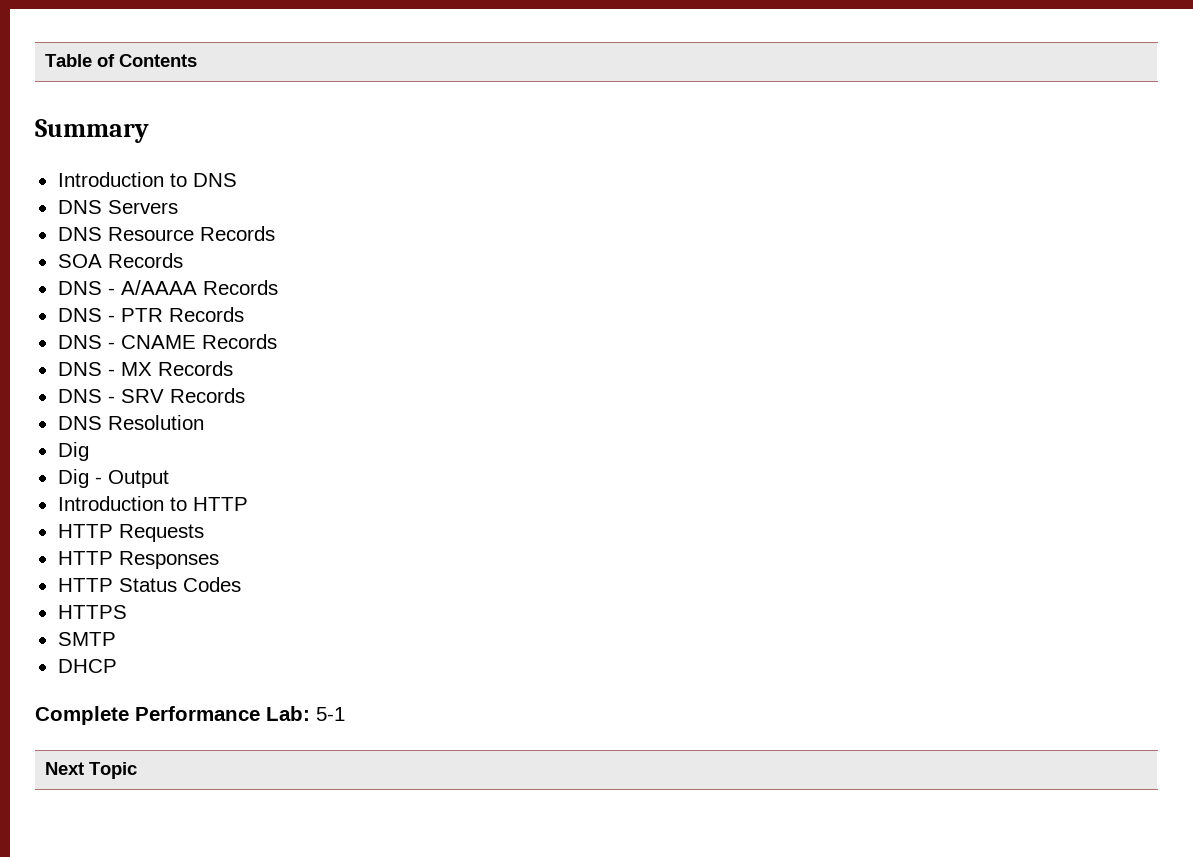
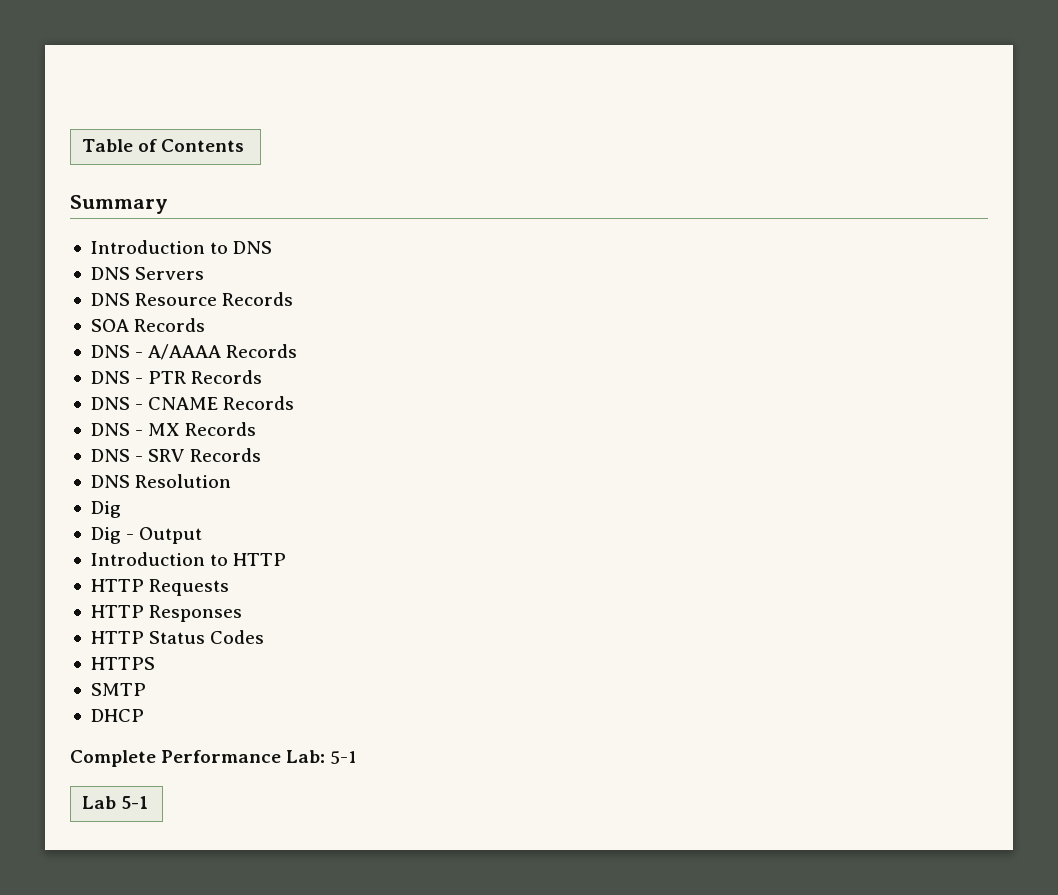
[45,762,138,779] Next Topic -> [82,796,149,809] Lab 5-1

